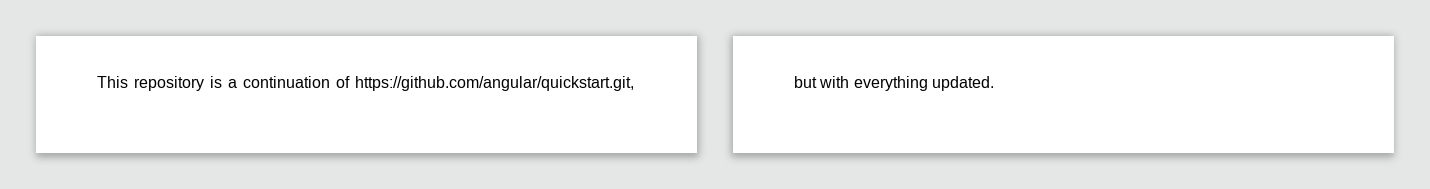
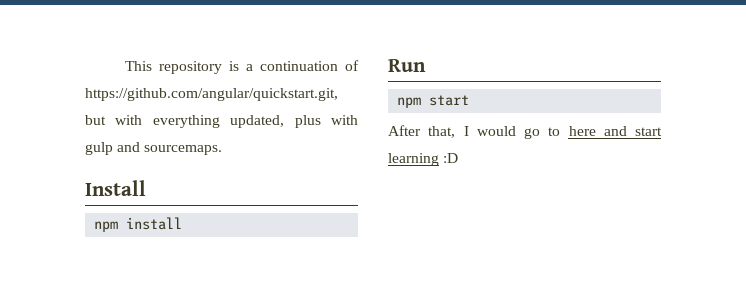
[931,76,994,91] updated. -> [230,115,358,128] [85,142,223,155] [85,180,146,196] [94,217,183,232] [388,59,426,72] [397,95,470,108] [388,125,662,139] [388,153,459,166] updated, plus with gulp and sourcemaps. // Install // npm install // Run // npm start // After that, I would go to here and start learning :D

